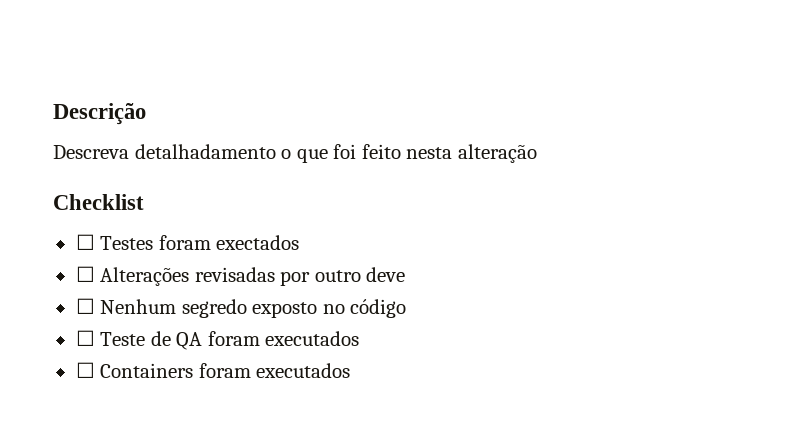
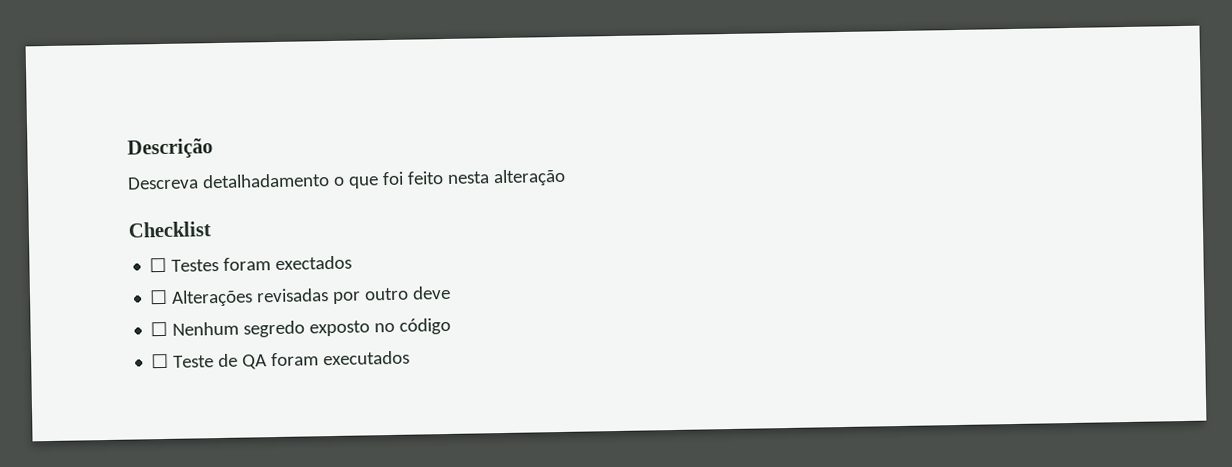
[75,362,351,378] // ☐ Containers foram executados -> (411, 358) none

